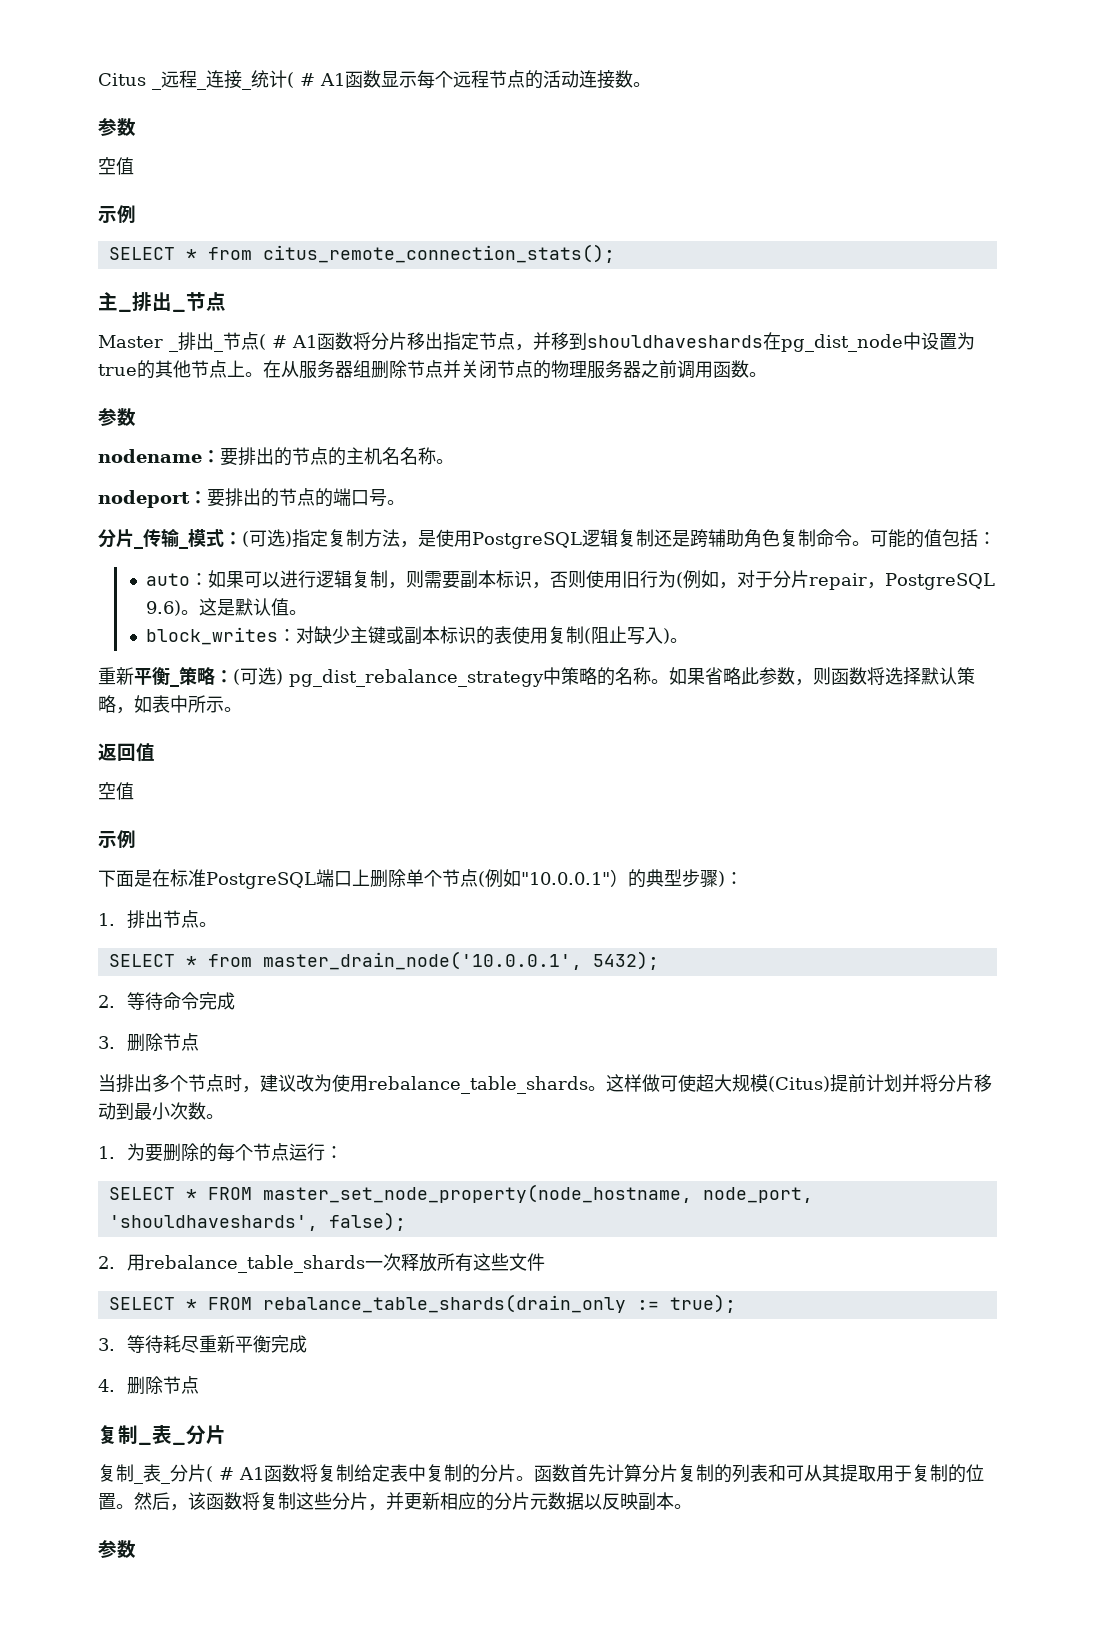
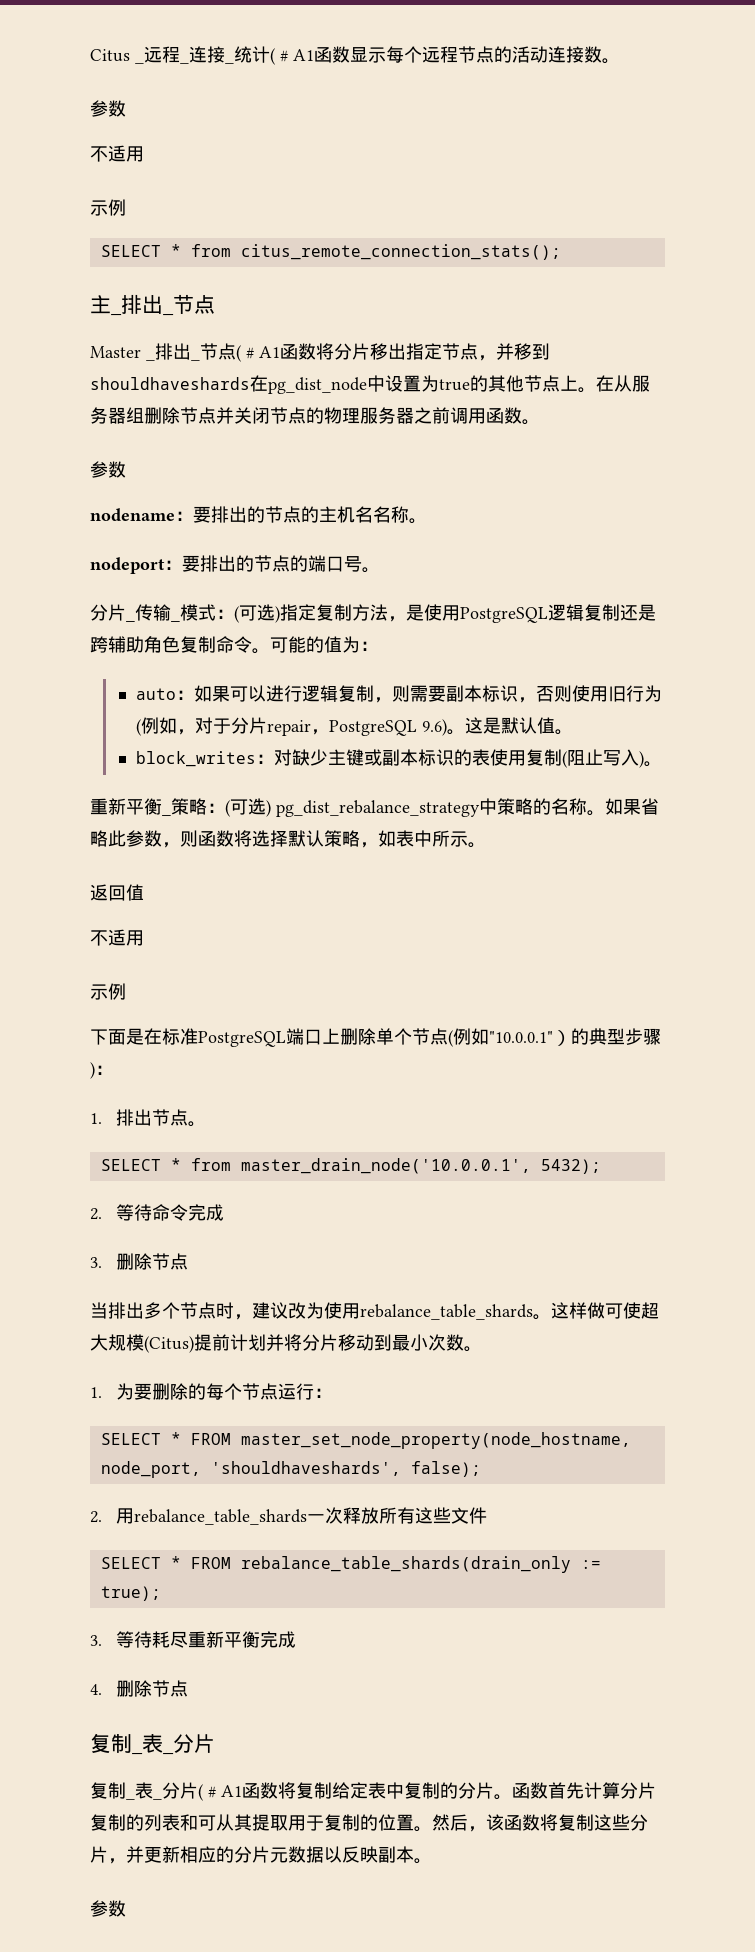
[98,157,134,175] 空值 -> [90,145,144,162] 不适用
[941,529,978,547] 包括 -> [342,636,360,653] 为
[98,782,134,800] 空值 -> [90,929,144,946] 不适用

